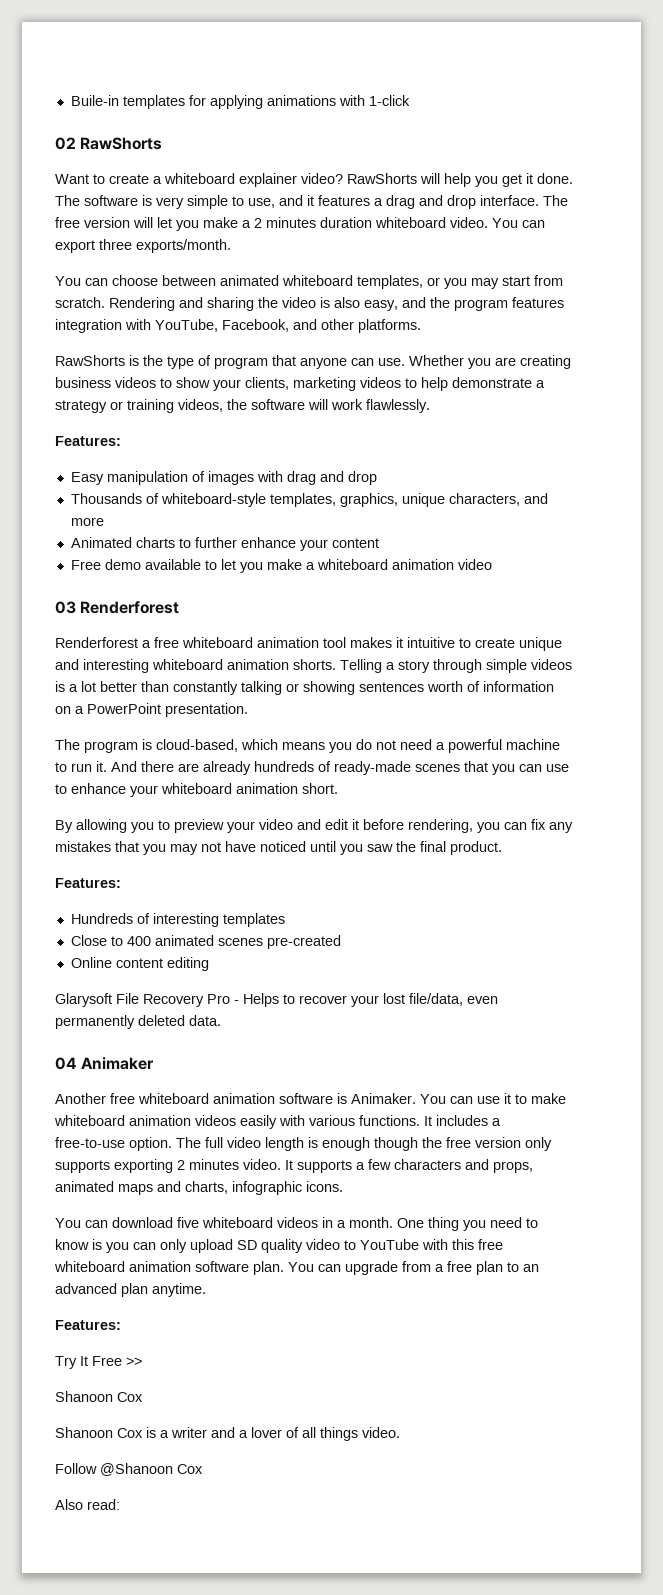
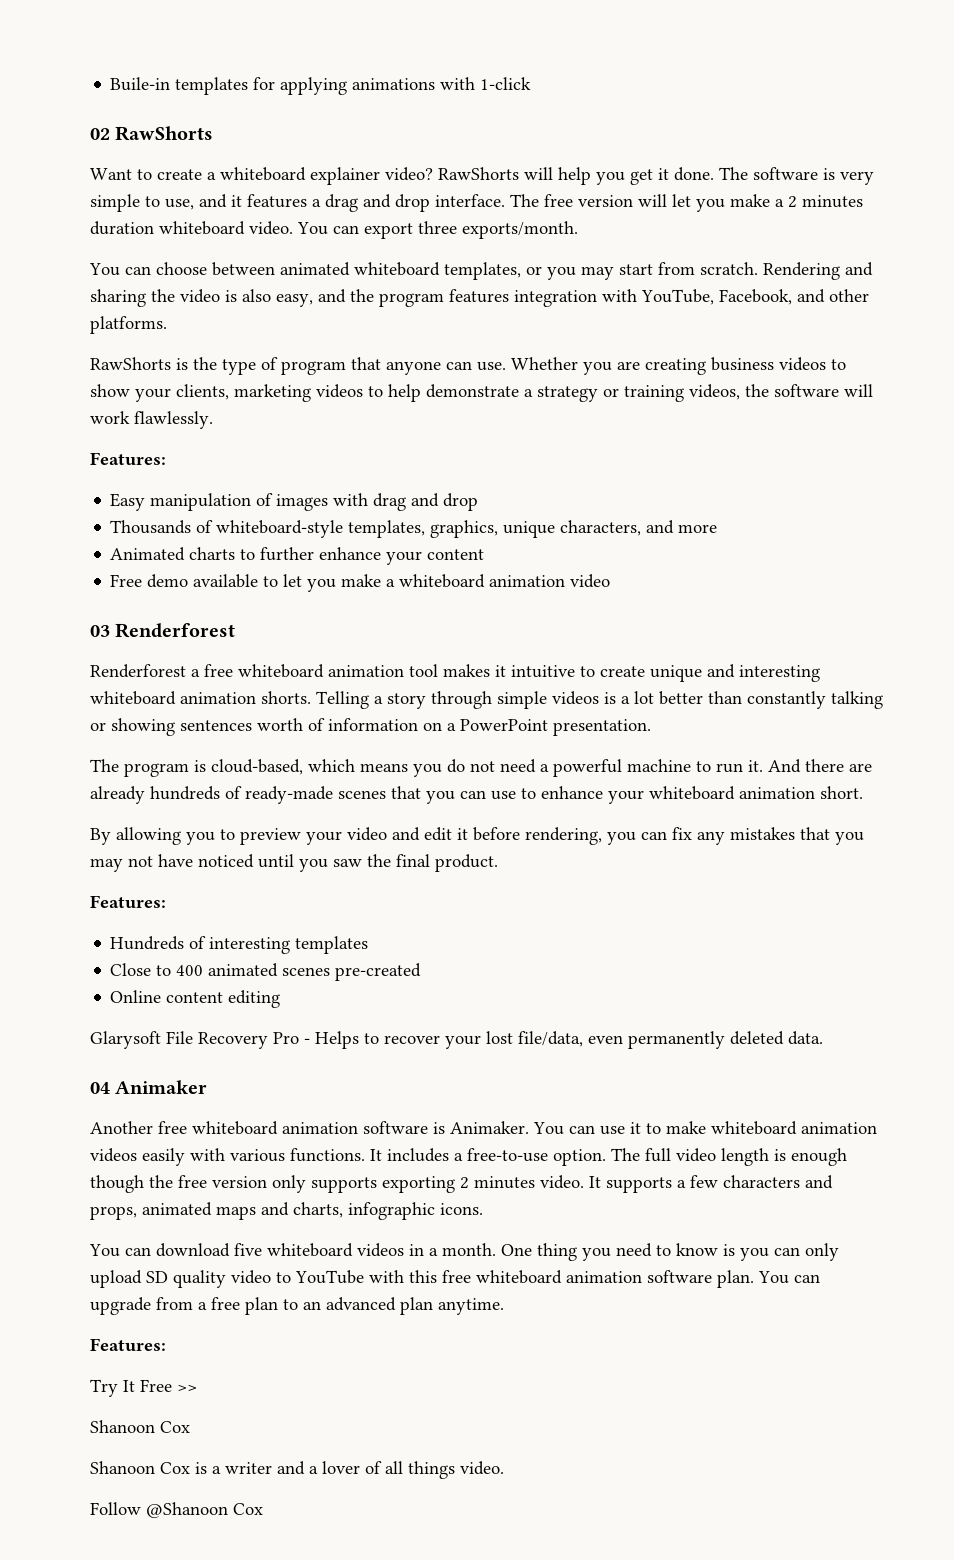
[55,1499,120,1510] // Also read: -> (263, 1509) none

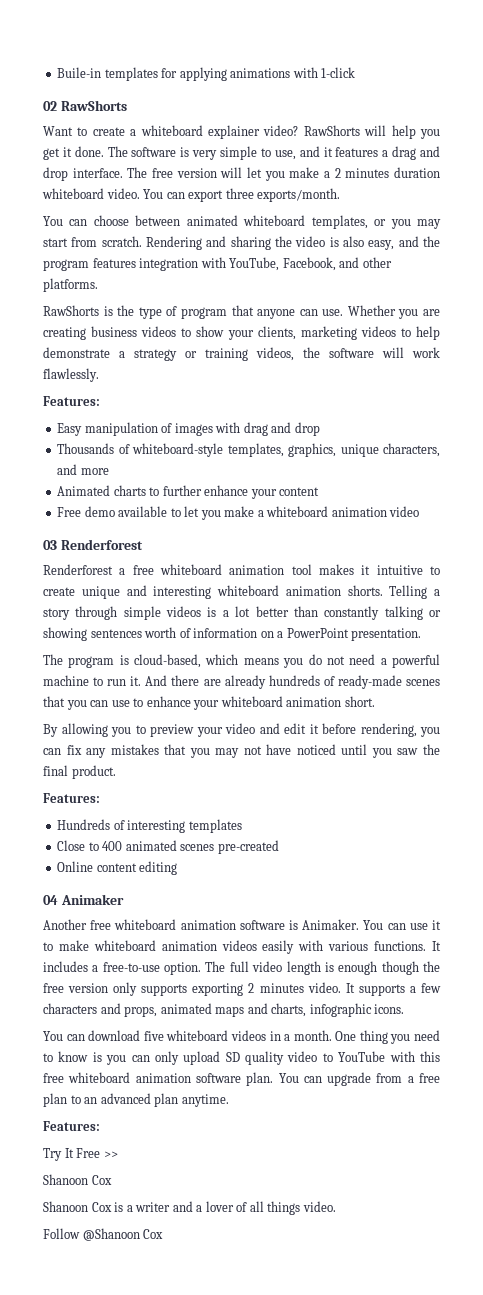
[90,1031,823,1049] // Glarysoft File Recovery Pro - Helps to recover your lost file/data, even permanently deleted data. -> (178, 868) none

